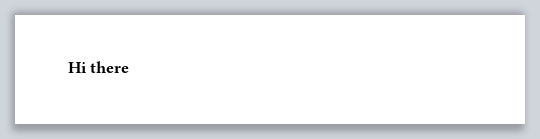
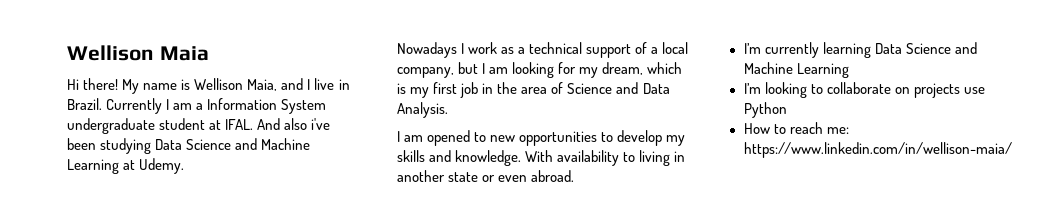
[68,61,130,73] Hi there -> [67,45,209,61] [67,78,350,94] [67,98,327,114] [67,118,331,134] [67,138,311,154] [67,158,185,174] [397,42,689,58] [397,62,683,78] [397,82,670,98] [397,102,448,118] [397,130,686,146] [397,150,686,166] [397,170,575,182] [743,42,977,58] [743,62,849,78] [743,82,985,98] [743,102,787,118] [743,122,849,134] [743,142,1013,158] Wellison Maia // Hi there! My name is Wellison Maia, and I live in Brazil. Currently I am a Information System undergraduate student at IFAL. And also i've been studying Data Science and Machine Learning at Udemy. // Nowadays I work as a technical support of a local company, but I am looking for my dream, which is my first job in the area of Science and Data Analysis. // I am opened to new opportunities to develop my skills and knowledge. With availability to living in another state or even abroad. // I’m currently learning Data Science and Machine Learning // I’m looking to collaborate on projects use Python // How to reach me: https://www.linkedin.com/in/wellison-maia/

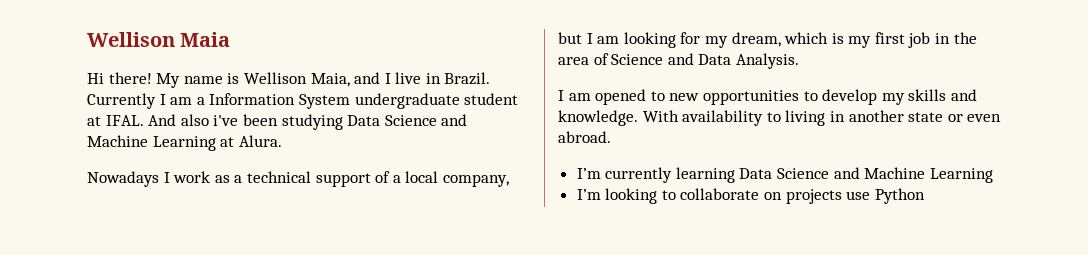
[139,158,185,174] Udemy. -> [238,135,282,147] Alura.
[743,122,849,134] [743,142,1013,158] // How to reach me: https://www.linkedin.com/in/wellison-maia/ -> (925, 196) none

